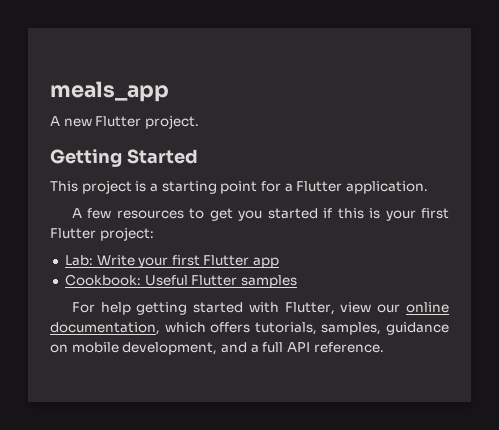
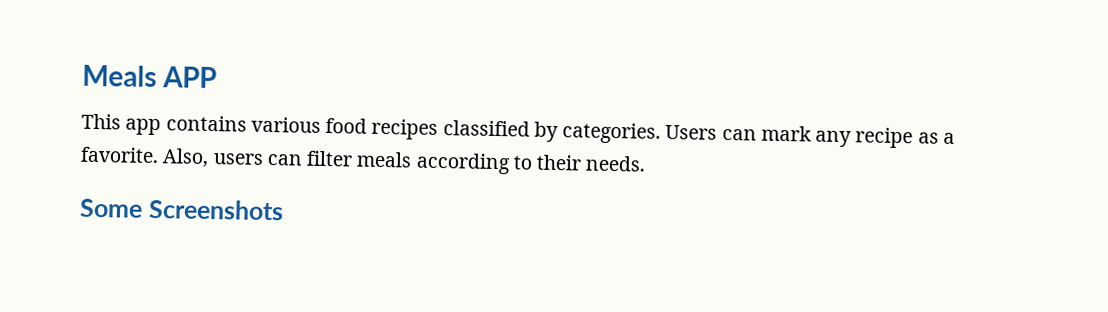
[50,81,169,102] [50,115,199,129] [50,149,198,167] [50,180,428,194] [71,208,449,221] [50,227,154,241] [64,255,280,268] [64,274,297,288] [71,302,449,315] [50,322,449,335] [50,342,384,355] meals_app // A new Flutter project. // Getting Started // This project is a starting point for a Flutter application. // A few resources to get you started if this is your first Flutter project: // Lab: Write your first Flutter app // Cookbook: Useful Flutter samples // For help getting started with Flutter, view our online documentation, which offers tutorials, samples, guidance on mobile development, and a full API reference. -> [82,64,218,89] [81,113,955,149] [80,146,647,175] [79,198,284,221] Meals APP // This app contains various food recipes classified by categories. Users can mark any recipe as a favorite. Also, users can filter meals according to their needs. // Some Screenshots

